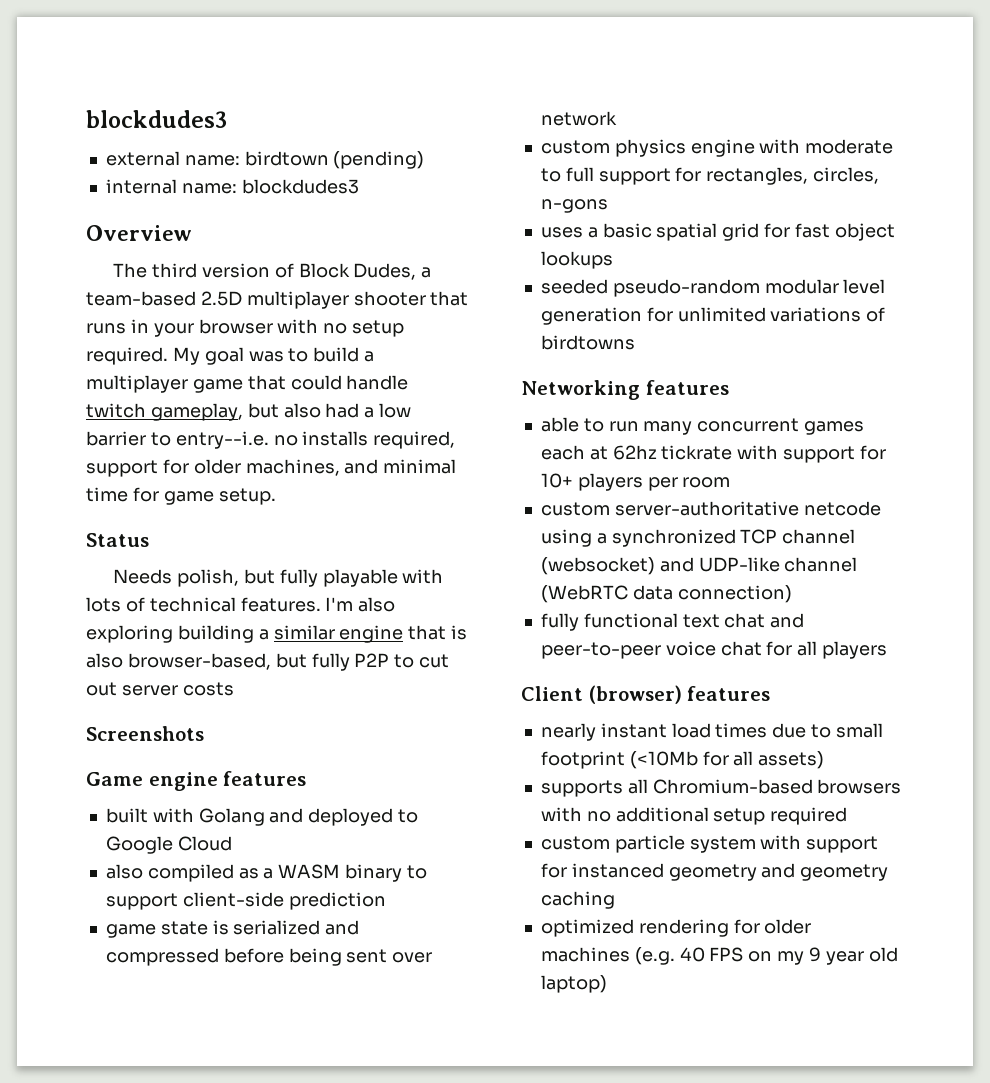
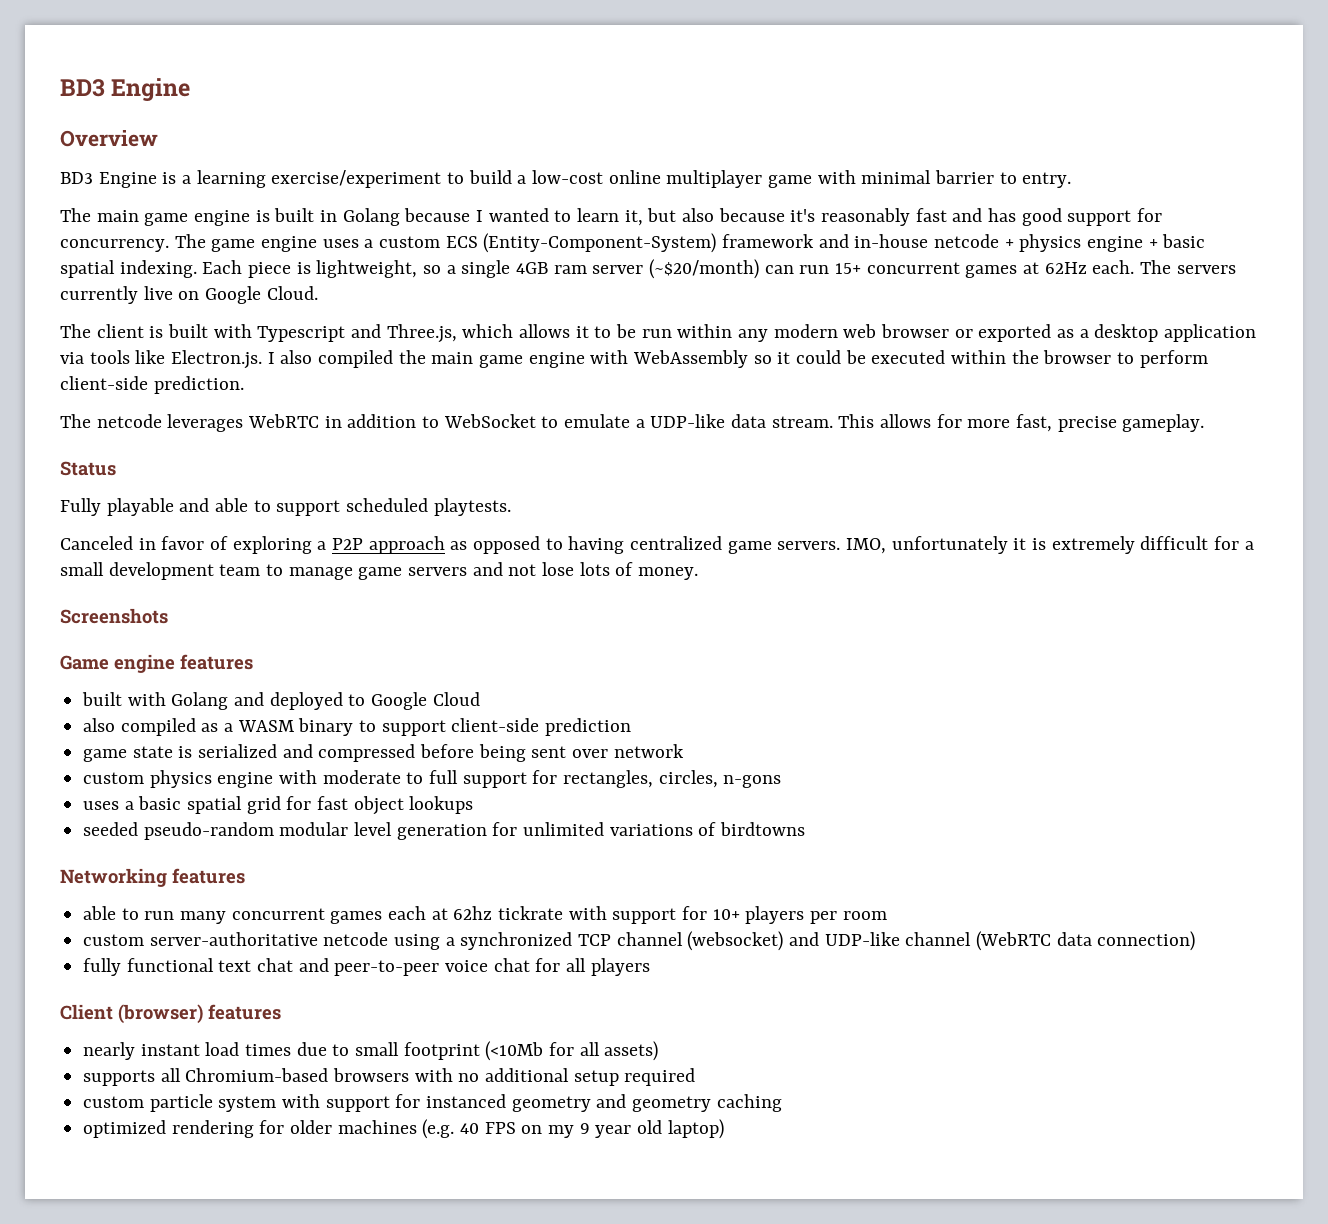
[86,110,227,128] [105,151,425,169] [105,179,359,194] [86,225,192,241] [113,263,432,280] [86,291,469,309] [86,319,405,337] [86,347,375,365] [86,375,409,393] [86,403,412,421] [86,431,456,449] [86,459,457,477] [86,487,276,505] [86,533,149,547] [113,569,444,587] [86,597,396,612] [86,625,468,643] [86,653,450,671] [86,682,234,696] blockdudes3 // external name: birdtown (pending) // internal name: blockdudes3 // Overview // The third version of Block Dudes, a team-based 2.5D multiplayer shooter that runs in your browser with no setup required. My goal was to build a multiplayer game that could handle twitch gameplay, but also had a low barrier to entry--i.e. no installs required, support for older machines, and minimal time for game setup. // Status // Needs polish, but fully playable with lots of technical features. I'm also exploring building a similar engine that is also browser-based, but fully P2P to cut out server costs -> [60,78,191,102] [60,130,158,147] [60,170,1072,188] [60,208,1163,226] [60,233,1206,253] [60,259,1236,279] [60,286,318,304] [60,324,1257,343] [60,350,1208,369] [60,376,244,394] [60,414,1205,432] [60,461,116,476] [60,498,511,516] [60,536,1254,554] [60,562,699,580] BD3 Engine // Overview // BD3 Engine is a learning exercise/experiment to build a low-cost online multiplayer game with minimal barrier to entry. // The main game engine is built in Golang because I wanted to learn it, but also because it's reasonably fast and has good support for concurrency. The game engine uses a custom ECS (Entity-Component-System) framework and in-house netcode + physics engine + basic spatial indexing. Each piece is lightweight, so a single 4GB ram server (~$20/month) can run 15+ concurrent games at 62Hz each. The servers currently live on Google Cloud. // The client is built with Typescript and Three.js, which allows it to be run within any modern web browser or exported as a desktop application via tools like Electron.js. I also compiled the main game engine with WebAssembly so it could be executed within the browser to perform client-side prediction. // The netcode leverages WebRTC in addition to WebSocket to emulate a UDP-like data stream. This allows for more fast, precise gameplay. // Status // Fully playable and able to support scheduled playtests. // Canceled in favor of exploring a P2P approach as opposed to having centralized game servers. IMO, unfortunately it is extremely difficult for a small development team to manage game servers and not lose lots of money.

